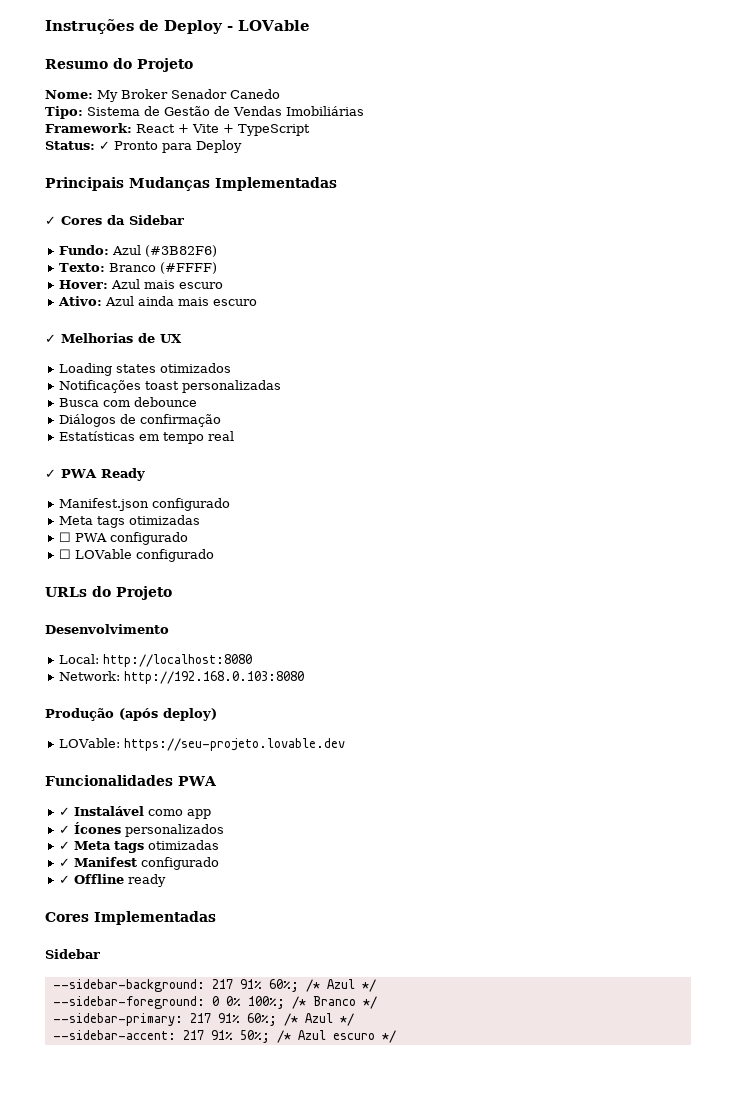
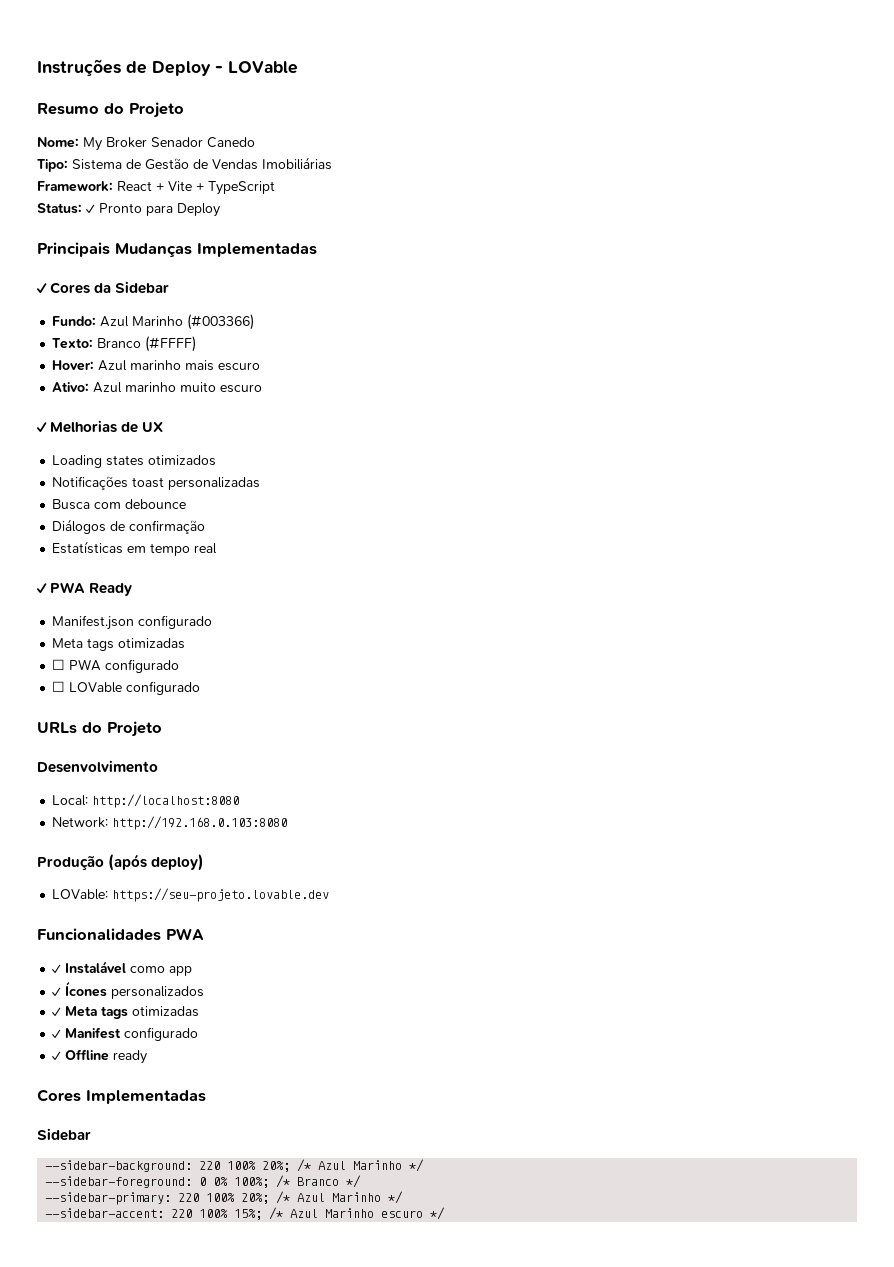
[144,245,217,257] (#3B82F6) -> [132,314,255,330] Marinho (#003366)
(140, 284) none -> [130,360,182,370] marinho
[137,296,209,306] ainda mais -> [125,382,217,392] marinho muito
[211,979,355,992] 217 91% 60%; /* Azul -> [199,1159,403,1172] 220 100% 20%; /* Azul Marinho
[189,1013,333,1026] 217 91% 60%; /* Azul -> [178,1191,382,1204] 220 100% 20%; /* Azul Marinho
[182,1030,326,1043] 217 91% 50%; /* Azul -> [171,1207,375,1220] 220 100% 15%; /* Azul Marinho

